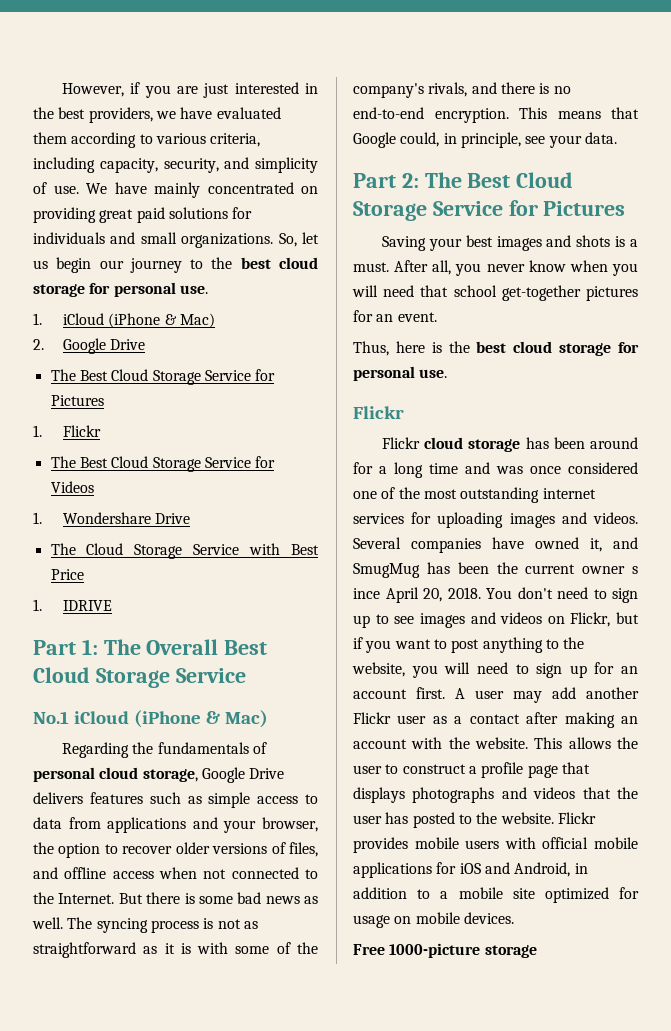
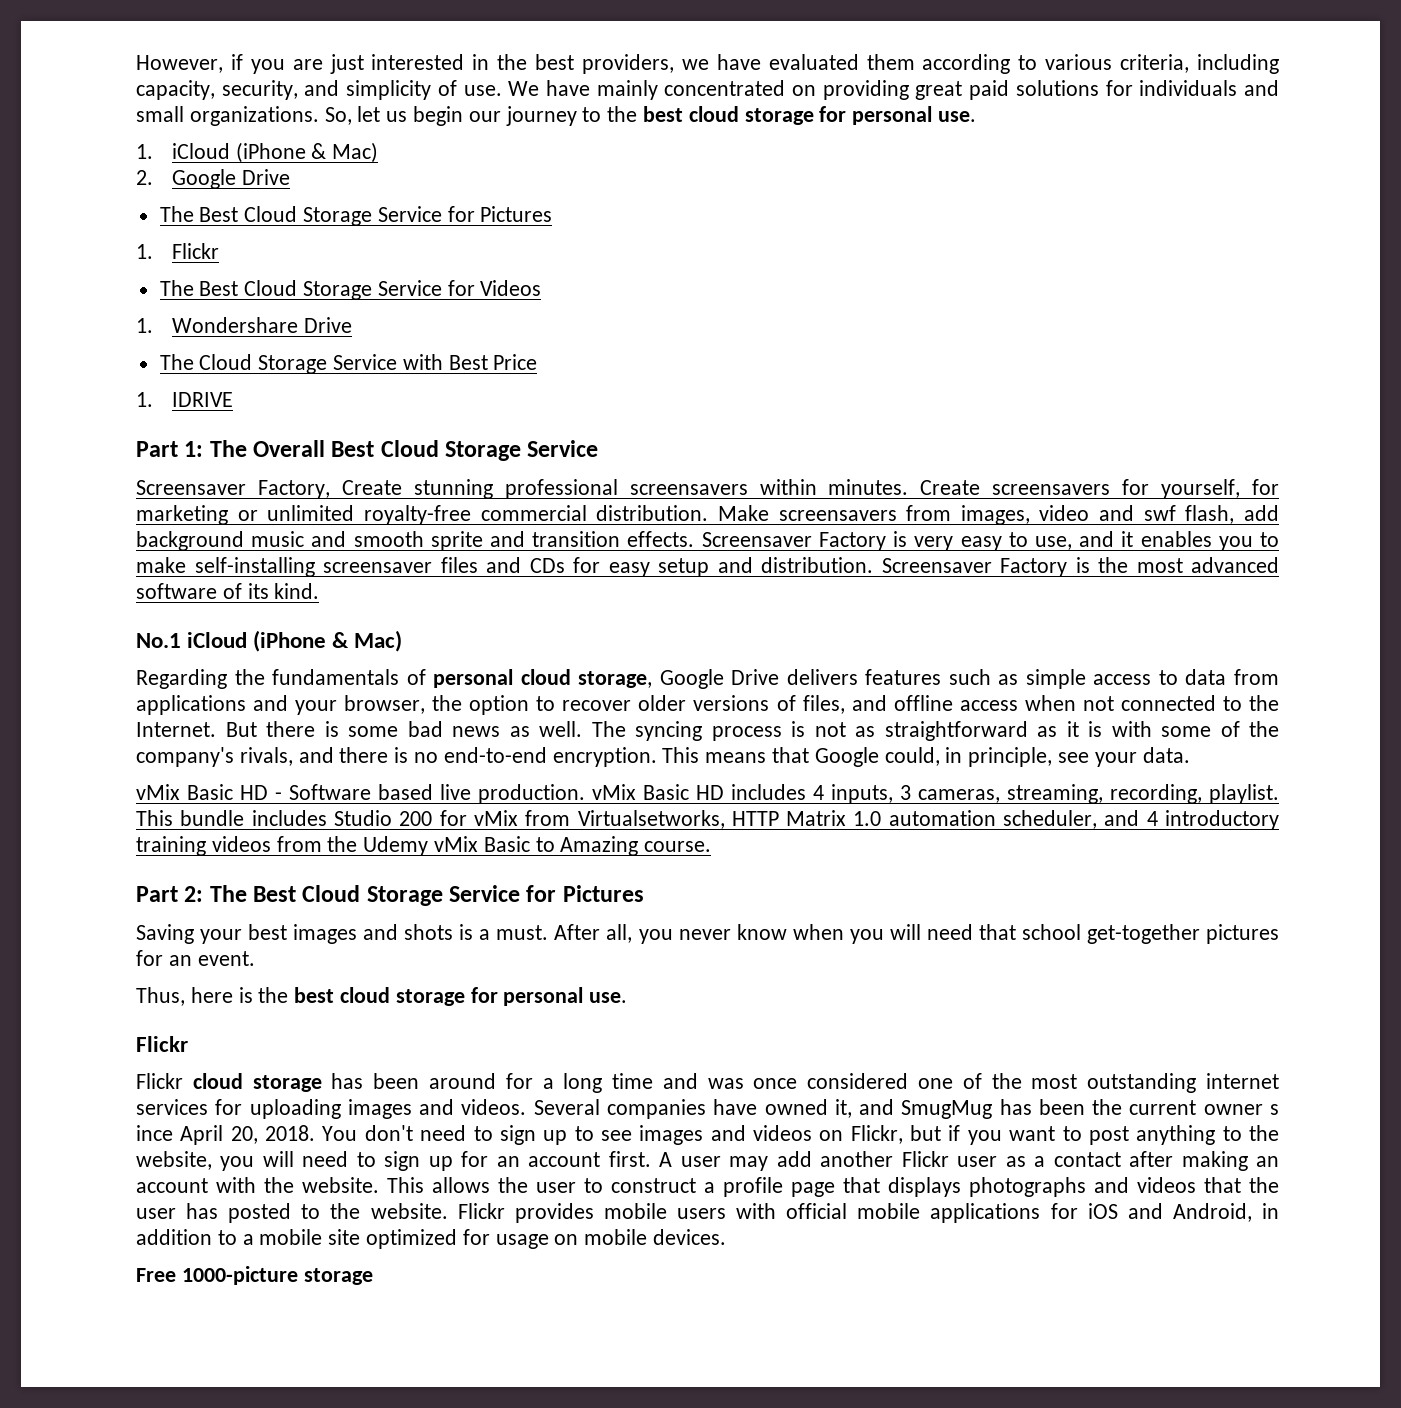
(246, 675) none -> [136,479,1279,499] [136,505,1279,525] [136,531,1279,551] [136,557,1279,577] [136,583,320,599] // Screensaver Factory, Create stunning professional screensavers within minutes. Create screensavers for yourself, for marketing or unlimited royalty-free commercial distribution. Make screensavers from images, video and swf flash, add background music and smooth sprite and transition effects. Screensaver Factory is very easy to use, and it enables you to make self-installing screensaver files and CDs for easy setup and distribution. Screensaver Factory is the most advanced software of its kind.
(617, 138) none -> [136,784,1279,804] [136,810,1279,830] [136,836,712,856] // vMix Basic HD - Software based live production. vMix Basic HD includes 4 inputs, 3 cameras, streaming, recording, playlist. This bundle includes Studio 200 for vMix from Virtualsetworks, HTTP Matrix 1.0 automation scheduler, and 4 introductory training videos from the Udemy vMix Basic to Amazing course.

